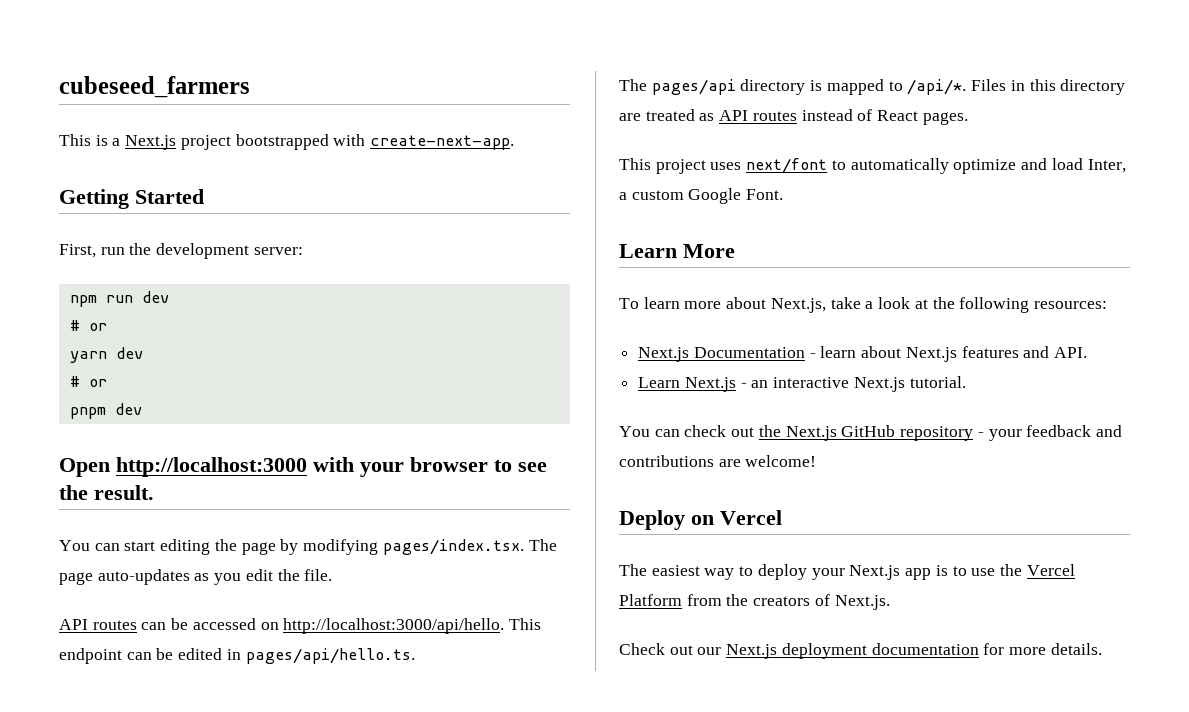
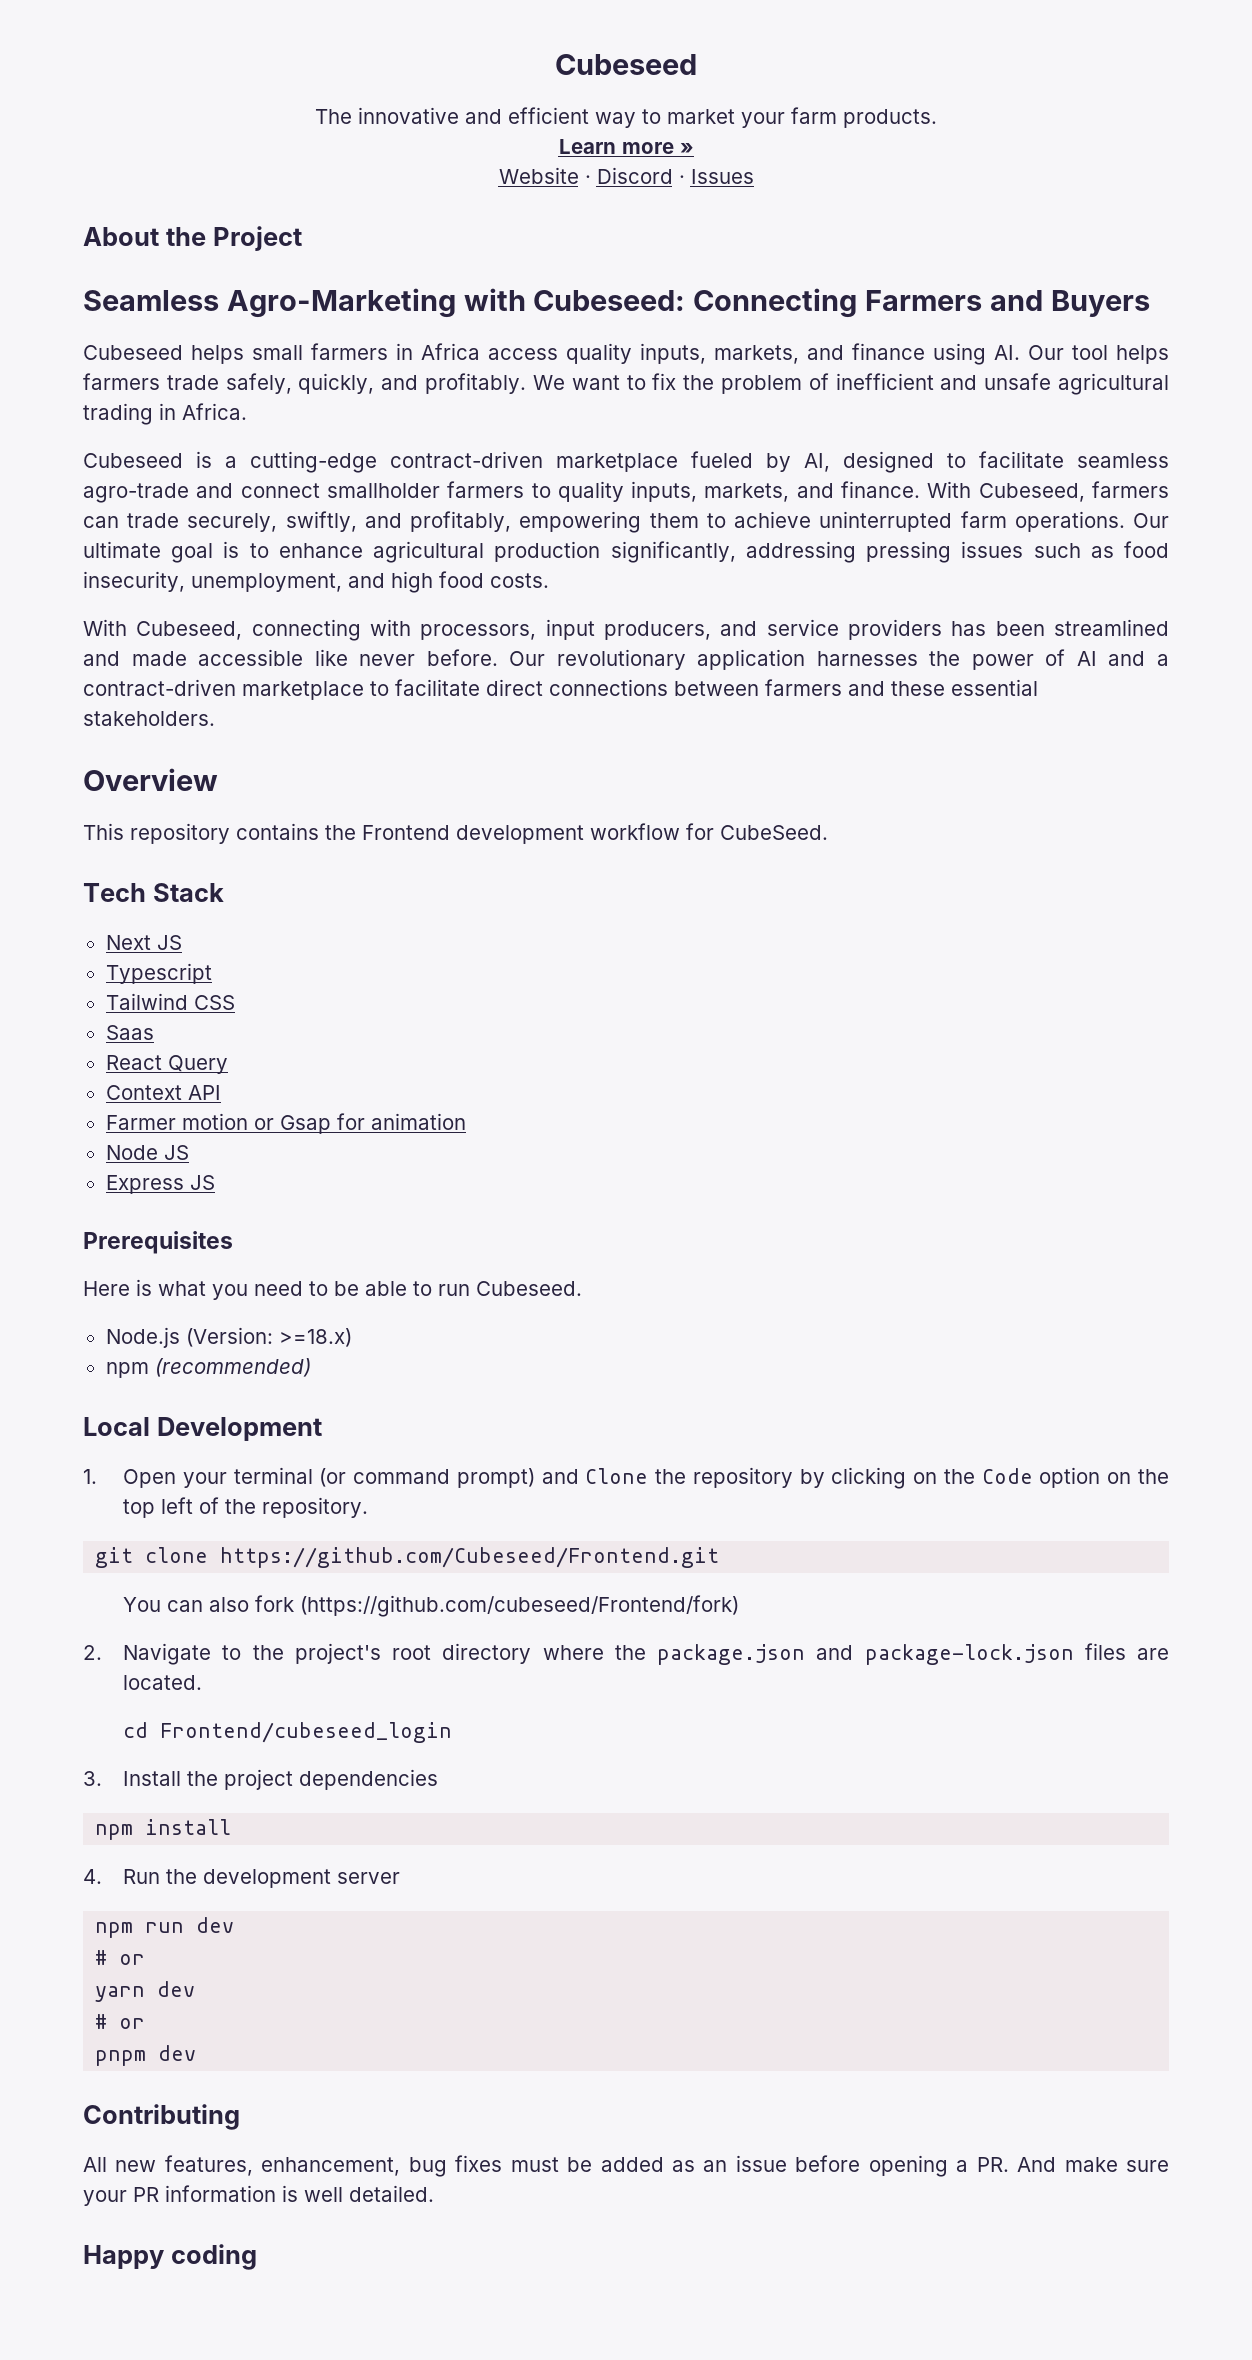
[59,76,250,98] [59,134,515,150] [59,189,204,209] [59,244,125,258] cubeseed_farmers // This is a Next.js project bootstrapped with create-next-app. // Getting Started // First, run -> [555,54,697,75] [315,107,937,128] [558,139,694,154] [498,167,754,184] [83,226,302,251] [83,288,1150,318] [83,343,1169,365] [83,373,1169,395] [83,403,247,425] [83,451,1169,473] [83,481,1169,503] [83,511,1170,533] [83,541,1170,563] [83,571,549,593] [83,619,1170,641] [83,649,1169,670] [83,679,1038,700] [83,711,215,726] [83,768,218,791] [83,823,828,844] [83,883,224,902] [105,935,182,950] [105,963,212,984] [105,993,235,1010] [105,1025,154,1040] [105,1055,228,1074] [105,1085,221,1100] [105,1113,466,1134] [105,1145,189,1160] [105,1175,215,1194] [83,1231,233,1254] [83,1279,582,1300] [105,1327,352,1348] [105,1358,311,1378] [83,1417,322,1441] [83,1467,1169,1489] [123,1497,369,1518] [95,1547,720,1568] [123,1595,740,1617] [83,1643,1170,1665] [123,1675,203,1690] [123,1722,453,1743] [83,1769,439,1790] [95,1819,232,1840] [83,1869,161,1884] Cubeseed // The innovative and efficient way to market your farm products. // Learn more » // Website · Discord · Issues // About the Project // Seamless Agro-Marketing with Cubeseed: Connecting Farmers and Buyers // Cubeseed helps small farmers in Africa access quality inputs, markets, and finance using AI. Our tool helps farmers trade safely, quickly, and profitably. We want to fix the problem of inefficient and unsafe agricultural trading in Africa. // Cubeseed is a cutting-edge contract-driven marketplace fueled by AI, designed to facilitate seamless agro-trade and connect smallholder farmers to quality inputs, markets, and finance. With Cubeseed, farmers can trade securely, swiftly, and profitably, empowering them to achieve uninterrupted farm operations. Our ultimate goal is to enhance agricultural production significantly, addressing pressing issues such as food insecurity, unemployment, and high food costs. // With Cubeseed, connecting with processors, input producers, and service providers has been streamlined and made accessible like never before. Our revolutionary application harnesses the power of AI and a contract-driven marketplace to facilitate direct connections between farmers and these essential stakeholders. // Overview // This repository contains the Frontend development workflow for CubeSeed. // Tech Stack // Next JS // Typescript // Tailwind CSS // Saas // React Query // Context API // Farmer motion or Gsap for animation // Node JS // Express JS // Prerequisites // Here is what you need to be able to run Cubeseed. // Node.js (Version: >=18.x) // npm (recommended) // Local Development // 1. Open your terminal (or command prompt) and Clone the repository by clicking on the Code option on the top left of the repository. // git clone https://github.com/Cubeseed/Frontend.git // You can also fork (https://github.com/cubeseed/Frontend/fork) // 2. Navigate to the project's root directory where the package.json and package-lock.json files are located. // cd Frontend/cubeseed_login // 3. Install the project dependencies // npm install // 4. Run
[253,247,303,255] server: -> [337,1872,401,1884] server
[59,457,547,477] [59,485,154,500] [59,539,557,555] [59,569,333,585] [59,618,542,634] [59,648,415,664] [619,79,1126,95] [619,109,968,125] [619,158,1126,174] [619,188,784,204] [619,244,735,258] [619,297,1107,313] [638,346,1088,362] [638,376,966,392] [619,425,1122,441] [619,455,817,467] [619,510,782,530] [619,564,1075,580] [619,594,890,610] [619,643,1102,659] Open http://localhost:3000 with your browser to see the result. // You can start editing the page by modifying pages/index.tsx. The page auto-updates as you edit the file. // API routes can be accessed on http://localhost:3000/api/hello. This endpoint can be edited in pages/api/hello.ts. // The pages/api directory is mapped to /api/*. Files in this directory are treated as API routes instead of React pages. // This project uses next/font to automatically optimize and load Inter, a custom Google Font. // Learn More // To learn more about Next.js, take a look at the following resources: // Next.js Documentation - learn about Next.js features and API. // Learn Next.js - an interactive Next.js tutorial. // You can check out the Next.js GitHub repository - your feedback and contributions are welcome! // Deploy on Vercel // The easiest way to deploy your Next.js app is to use the Vercel Platform from the creators of Next.js. // Check out our Next.js deployment documentation for more details. -> [83,2104,240,2130] [83,2155,1169,2177] [83,2185,434,2206] [83,2244,257,2270] Contributing // All new features, enhancement, bug fixes must be added as an issue before opening a PR. And make sure your PR information is well detailed. // Happy coding

